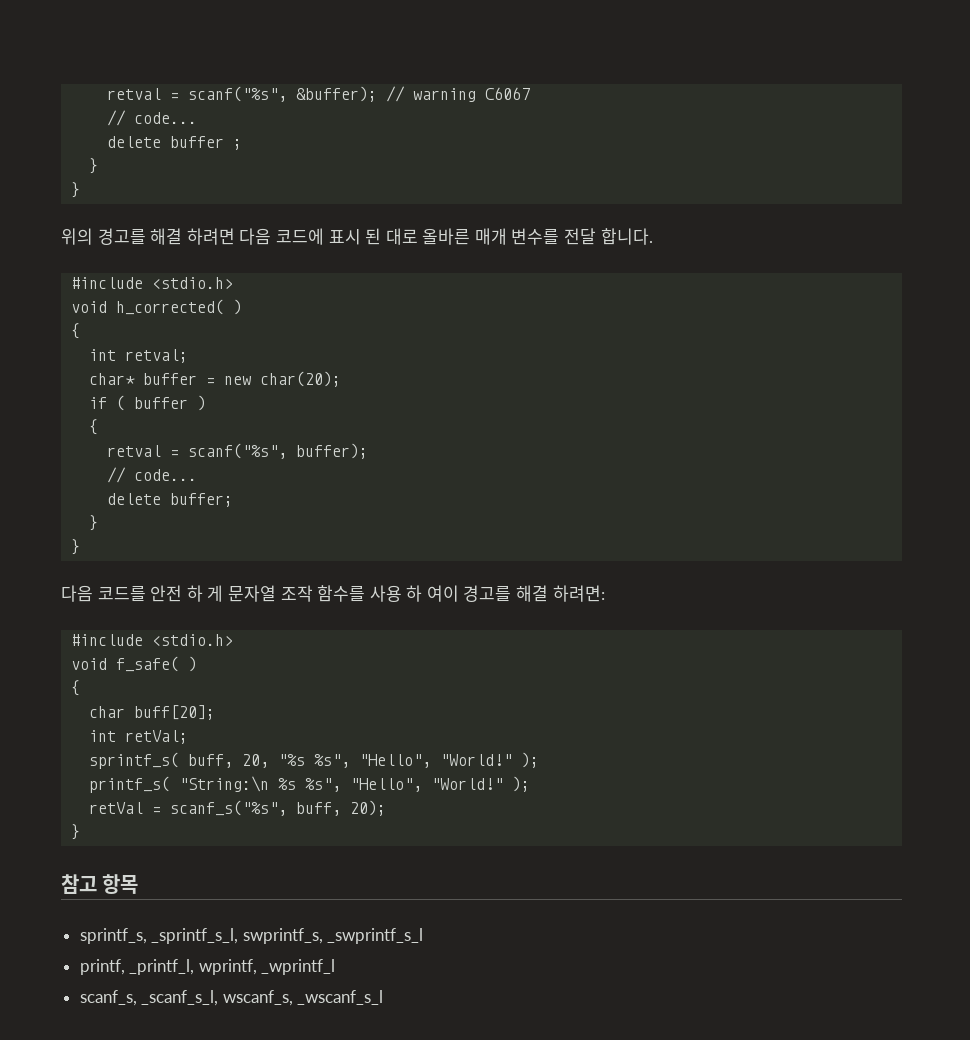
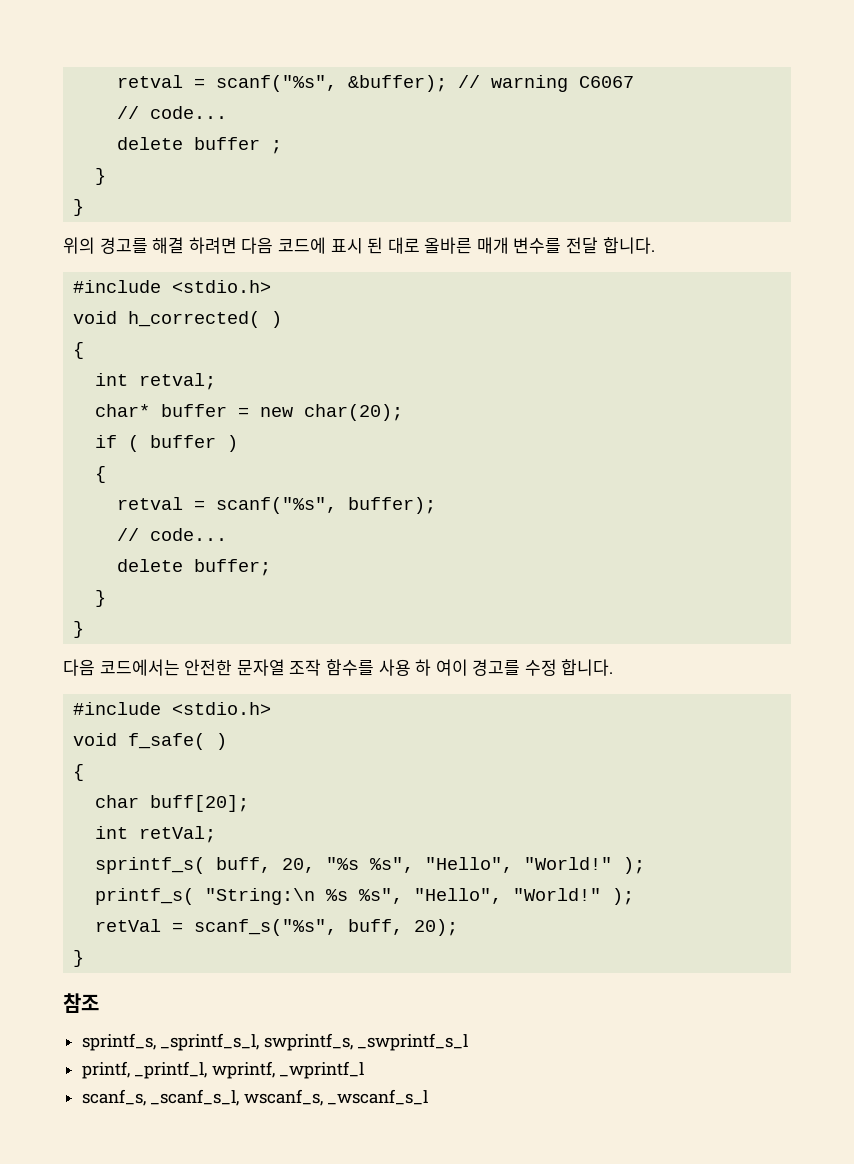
[97,585,224,602] 코드를 안전 하 게 -> [99,659,233,676] 코드에서는 안전한
[516,585,605,602] 해결 하려면: -> [524,659,614,676] 수정 합니다.
[61,874,139,894] 참고 항목 -> [63,993,99,1013] 참조

